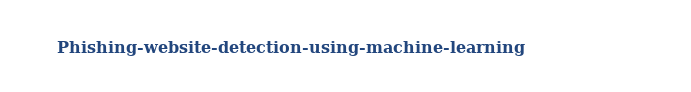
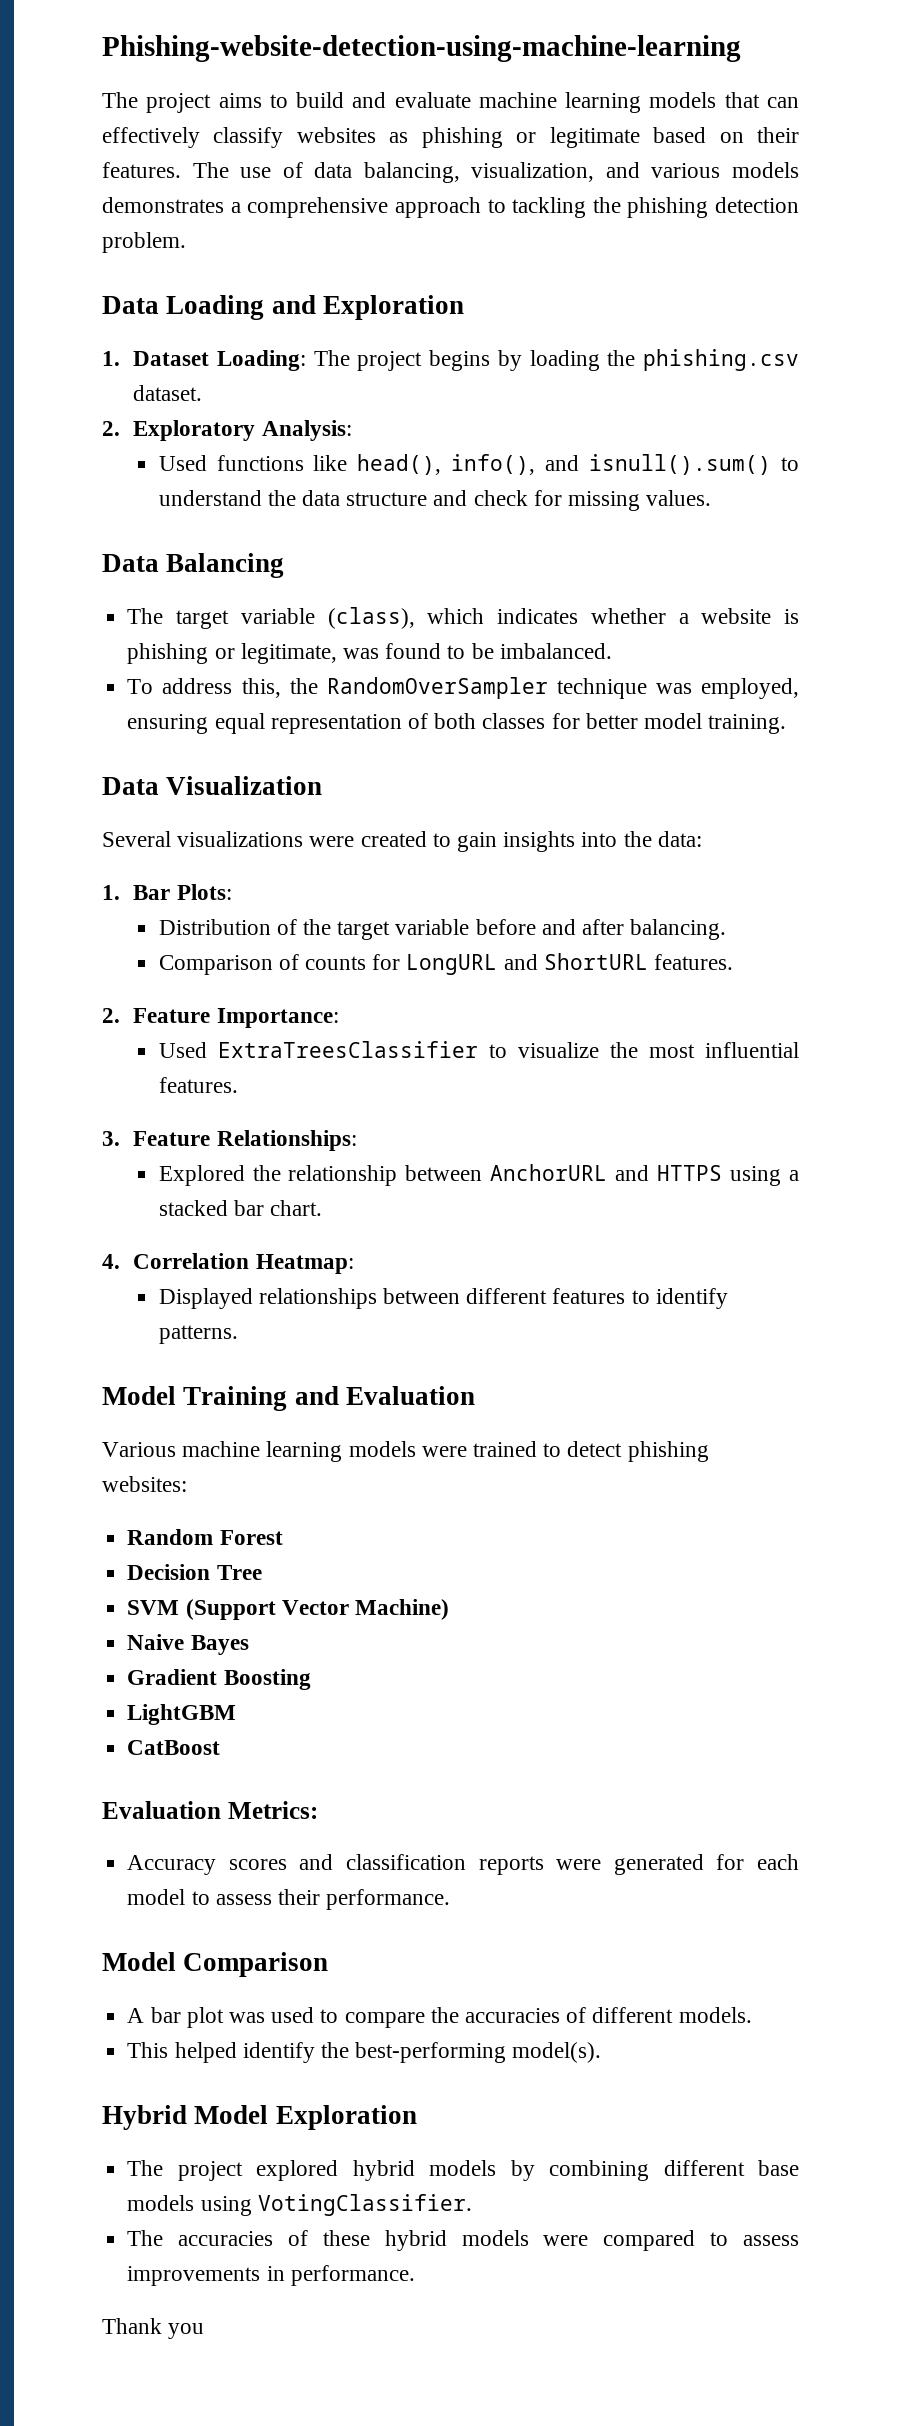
(525, 48) none -> [102,92,799,113] [102,127,800,148] [102,162,799,183] [102,197,799,218] [102,232,186,253] [102,295,464,320] [102,349,799,371] [133,385,203,401] [102,420,352,441] [158,454,799,475] [158,490,712,511] [102,553,285,578] [127,607,799,629] [127,643,612,664] [127,677,799,699] [127,713,787,734] [102,776,323,795] [102,831,702,852] [102,884,232,900] [158,919,727,940] [158,953,734,975] [102,1008,339,1028] [158,1041,800,1058] [158,1077,238,1093] [102,1130,357,1151] [158,1164,799,1186] [158,1200,323,1216] [102,1253,354,1274] [158,1288,728,1309] [158,1325,238,1344] [102,1386,475,1411] [102,1441,709,1462] [102,1476,187,1492] [127,1529,283,1545] [127,1564,262,1580] [127,1599,449,1620] [127,1634,249,1655] [127,1669,311,1690] [127,1704,237,1725] [127,1740,221,1755] [102,1801,318,1819] [127,1854,799,1875] [127,1889,451,1910] [102,1952,329,1977] [127,2007,752,2028] [127,2042,602,2063] [102,2105,417,2130] [127,2160,799,2181] [127,2194,472,2216] [127,2230,800,2251] [127,2265,415,2286] [102,2318,205,2339] // The project aims to build and evaluate machine learning models that can effectively classify websites as phishing or legitimate based on their features. The use of data balancing, visualization, and various models demonstrates a comprehensive approach to tackling the phishing detection problem. // Data Loading and Exploration // 1. Dataset Loading: The project begins by loading the phishing.csv dataset. // 2. Exploratory Analysis: // Used functions like head(), info(), and isnull().sum() to understand the data structure and check for missing values. // Data Balancing // The target variable (class), which indicates whether a website is phishing or legitimate, was found to be imbalanced. // To address this, the RandomOverSampler technique was employed, ensuring equal representation of both classes for better model training. // Data Visualization // Several visualizations were created to gain insights into the data: // 1. Bar Plots: // Distribution of the target variable before and after balancing. // Comparison of counts for LongURL and ShortURL features. // 2. Feature Importance: // Used ExtraTreesClassifier to visualize the most influential features. // 3. Feature Relationships: // Explored the relationship between AnchorURL and HTTPS using a stacked bar chart. // 4. Correlation Heatmap: // Displayed relationships between different features to identify patterns. // Model Training and Evaluation // Various machine learning models were trained to detect phishing websites: // Random Forest // Decision Tree // SVM (Support Vector Machine) // Naive Bayes // Gradient Boosting // LightGBM // CatBoost // Evaluation Metrics: // Accuracy scores and classification reports were generated for each model to assess their performance. // Model Comparison // A bar plot was used to compare the accuracies of different models. // This helped identify the best-performing model(s). // Hybrid Model Exploration // The project explored hybrid models by combining different base models using VotingClassifier. // The accuracies of these hybrid models were compared to assess improvements in performance. // Thank you

